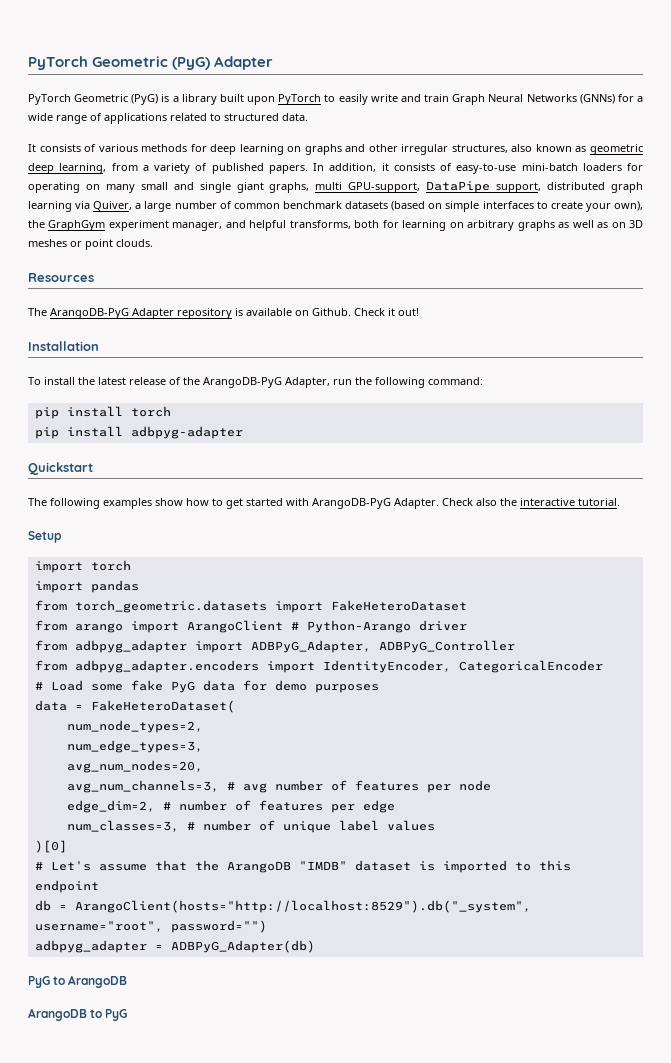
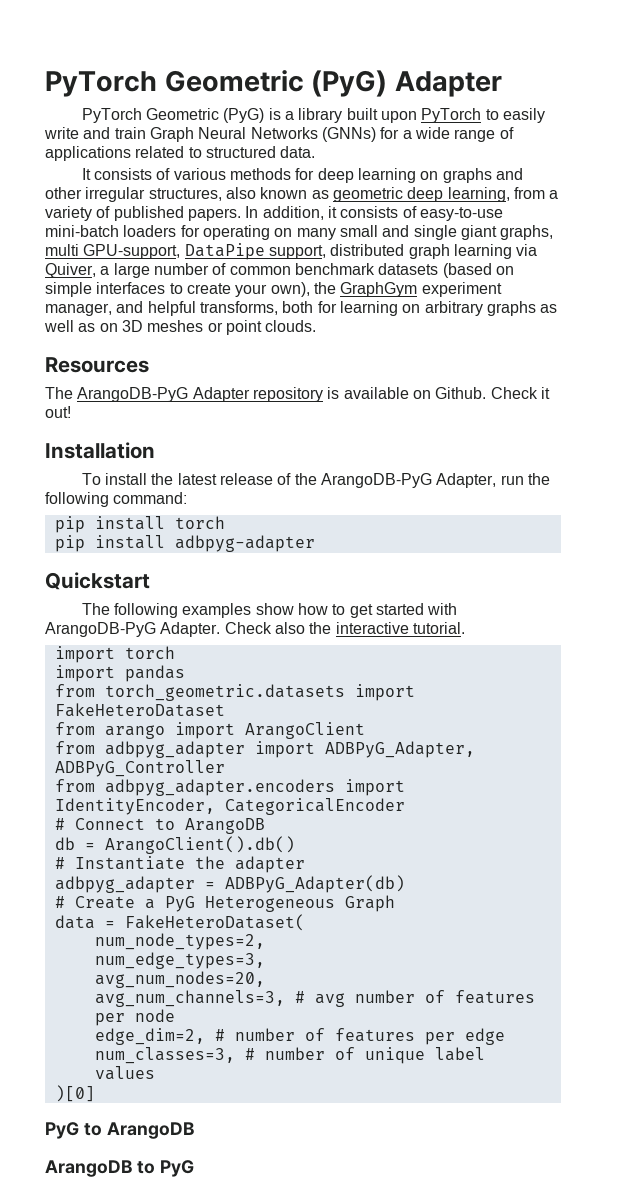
[28,531,62,543] // Setup -> (465, 628) none
[290,620,467,633] # Python-Arango driver -> (365, 730) none
[50,680,379,693] Load some fake PyG data for demo purposes -> [74,818,265,834] [54,836,295,854] [54,856,305,873] [54,875,405,893] [54,895,395,912] Connect to ArangoDB // db = ArangoClient().db() // # Instantiate the adapter // adbpyg_adapter = ADBPyG_Adapter(db) // # Create a PyG Heterogeneous Graph
[34,860,571,873] [34,880,99,893] [34,900,531,913] [34,920,267,933] [34,940,315,953] // # Let's assume that the ArangoDB "IMDB" dataset is imported to this endpoint // db = ArangoClient(hosts="http://localhost:8529").db("_system", username="root", password="") // adbpyg_adapter = ADBPyG_Adapter(db) -> (95, 1093) none

